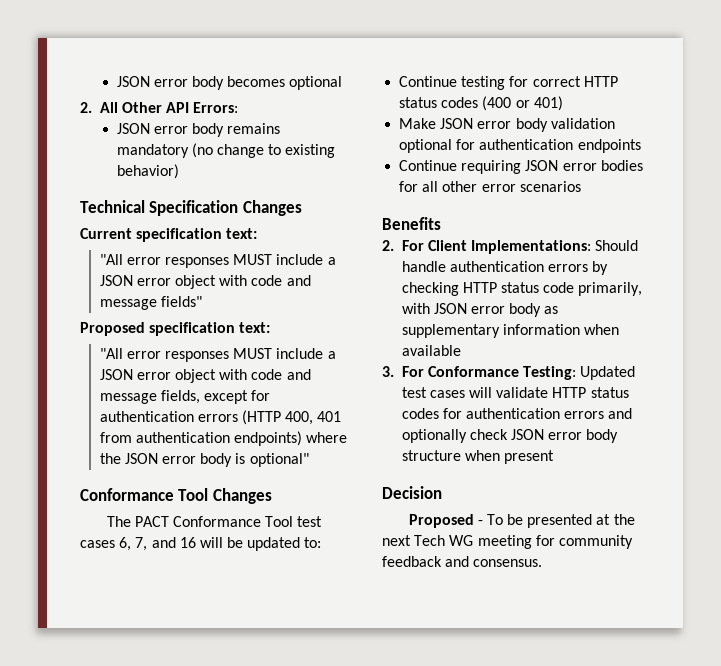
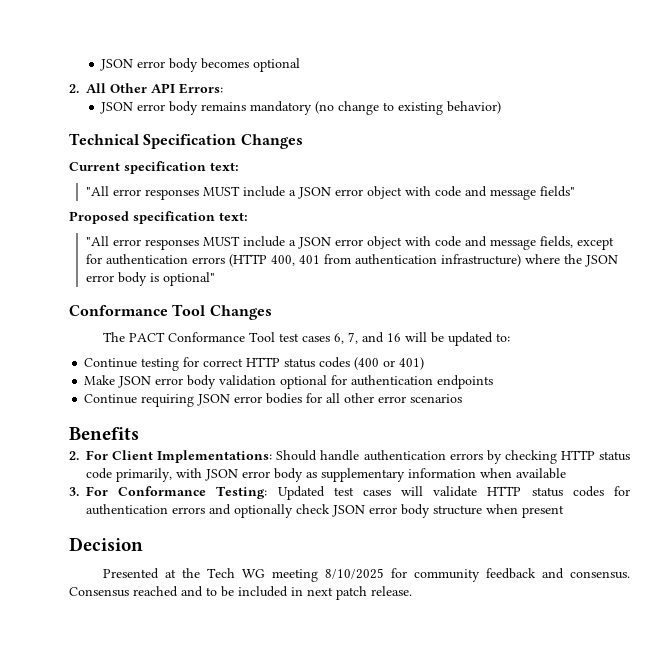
[234,431,303,446] endpoints) -> [440,254,521,267] infrastructure)
[408,514,593,528] Proposed - To be presented -> [103,568,160,579] Presented
[382,535,411,546] next -> (201, 573) none
(532, 542) none -> [325,568,385,579] 8/10/2025
(543, 563) none -> [69,586,412,600] Consensus reached and to be included in next patch release.

